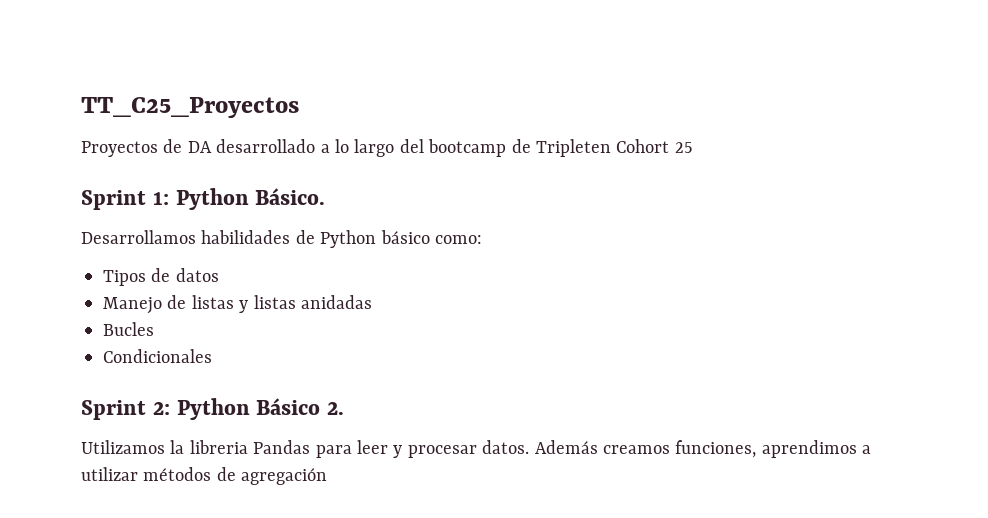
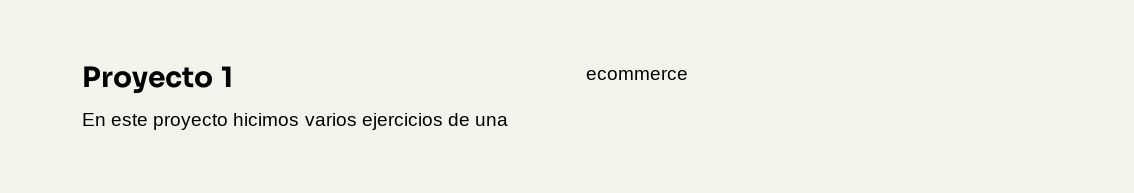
[81,97,299,118] [81,139,693,157] [81,188,326,210] [81,230,482,248] [103,268,219,286] [103,295,372,314] [103,322,154,336] [103,349,212,363] [81,398,344,420] [81,440,872,458] [81,467,328,485] TT_C25_Proyectos // Proyectos de DA desarrollado a lo largo del bootcamp de Tripleten Cohort 25 // Sprint 1: Python Básico. // Desarrollamos habilidades de Python básico como: // Tipos de datos // Manejo de listas y listas anidadas // Bucles // Condicionales // Sprint 2: Python Básico 2. // Utilizamos la libreria Pandas para leer y procesar datos. Además creamos funciones, aprendimos a utilizar métodos de agregación -> [82,66,233,94] [82,113,508,130] [586,69,688,80] Proyecto 1 // En este proyecto hicimos varios ejercicios de una ecommerce

